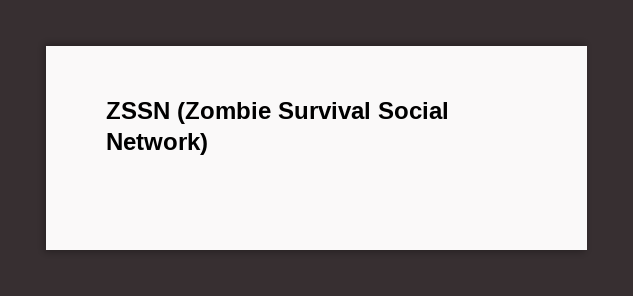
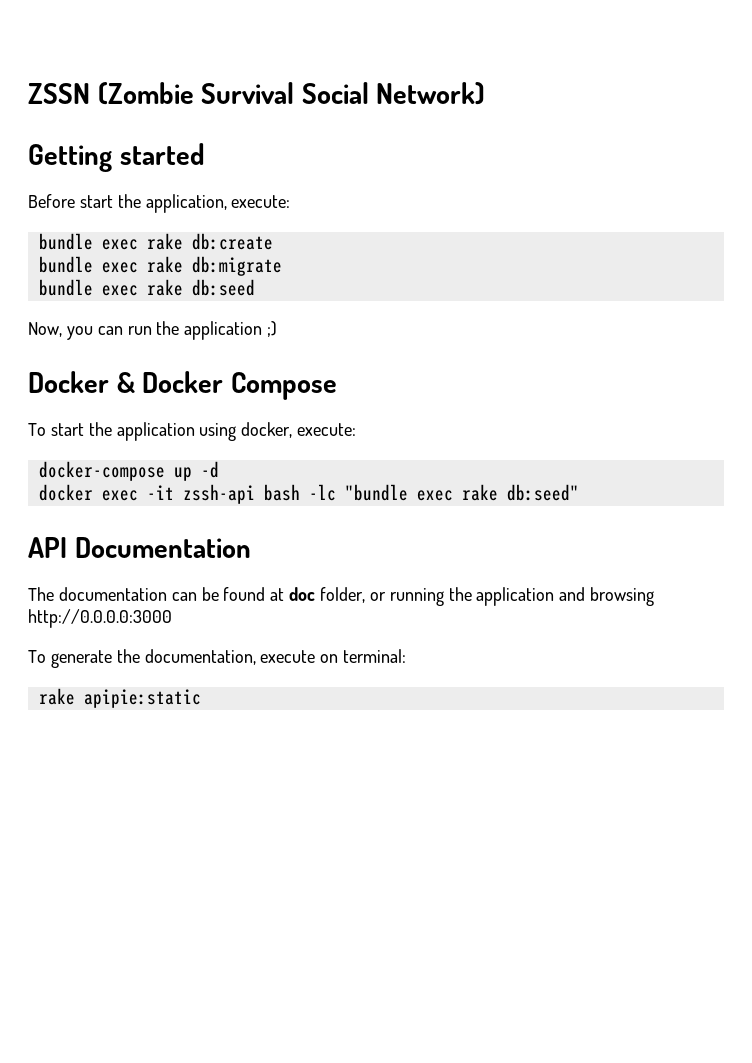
(208, 144) none -> [28,143,205,172] [28,194,291,213] [38,233,273,250] [38,256,282,276] [38,279,255,296] [28,321,278,340] [28,371,337,400] [28,422,357,441] [38,461,219,481] [38,484,579,504] [28,537,251,558] [28,587,655,606] [28,609,172,628] [28,649,407,668] [38,688,201,708] // Getting started // Before start the application, execute: // bundle exec rake db:create // bundle exec rake db:migrate // bundle exec rake db:seed // Now, you can run the application ;) // Docker & Docker Compose // To start the application using docker, execute: // docker-compose up -d // docker exec -it zssh-api bash -lc "bundle exec rake db:seed" // API Documentation // The documentation can be found at doc folder, or running the application and browsing http://0.0.0.0:3000 // To generate the documentation, execute on terminal: // rake apipie:static

